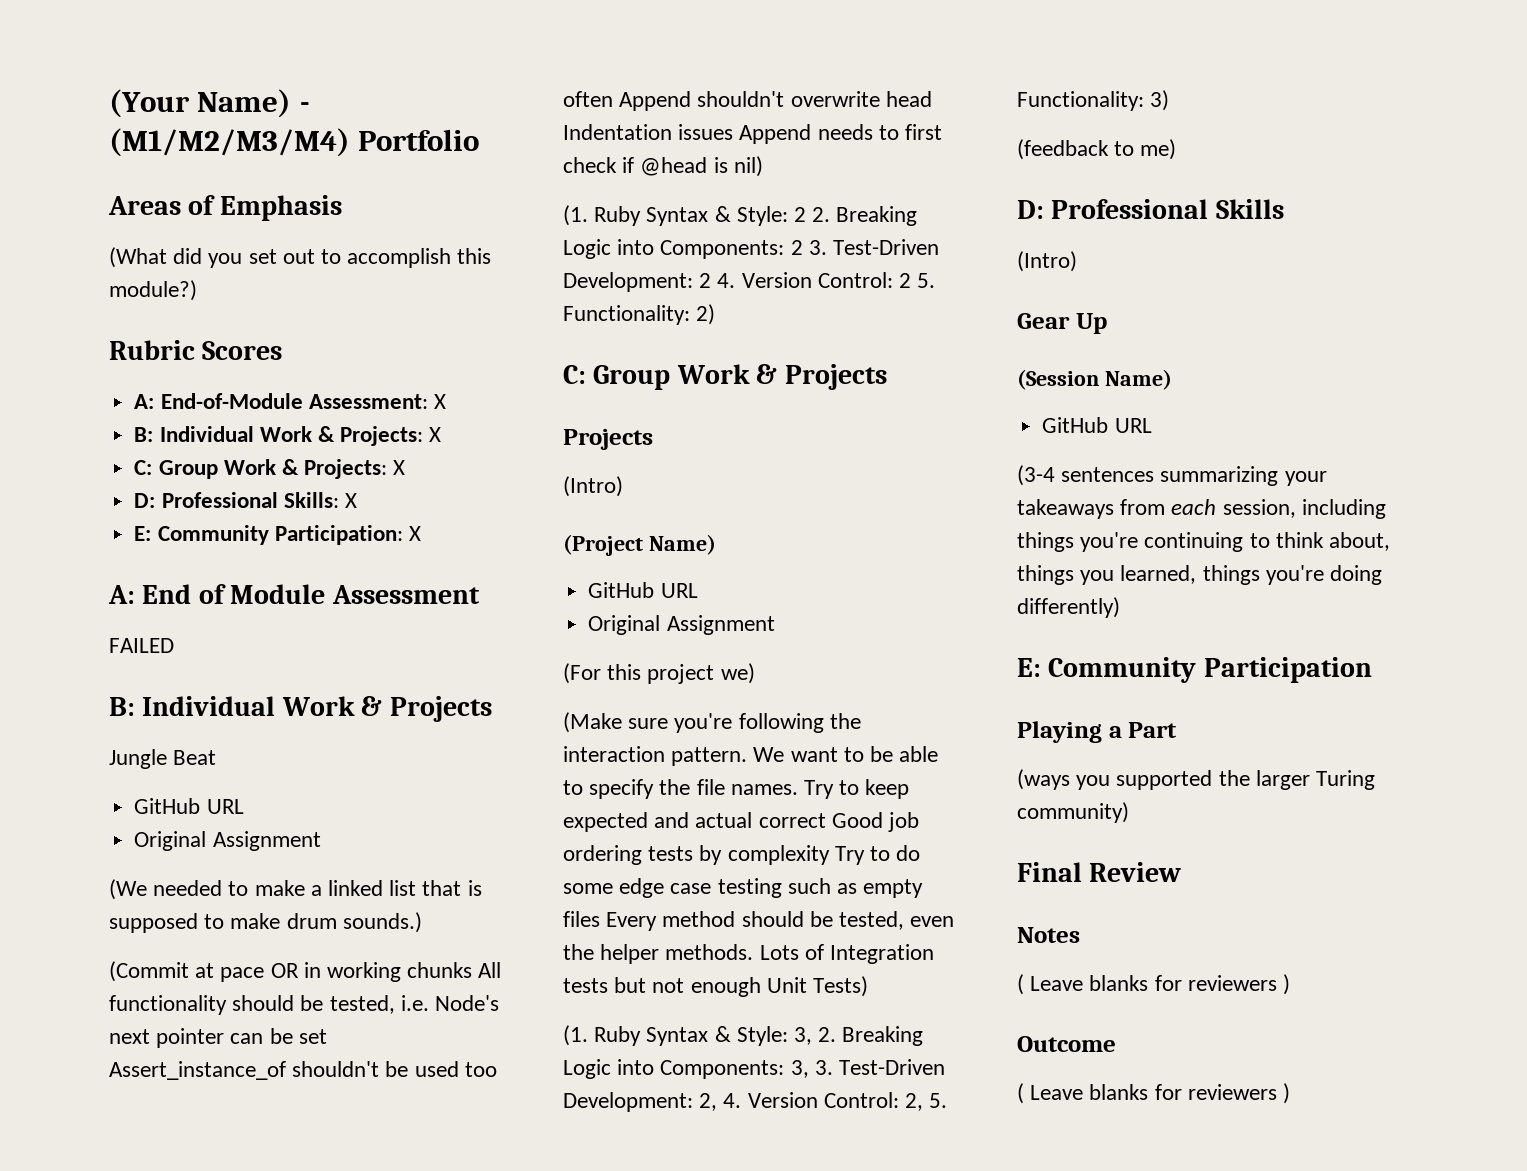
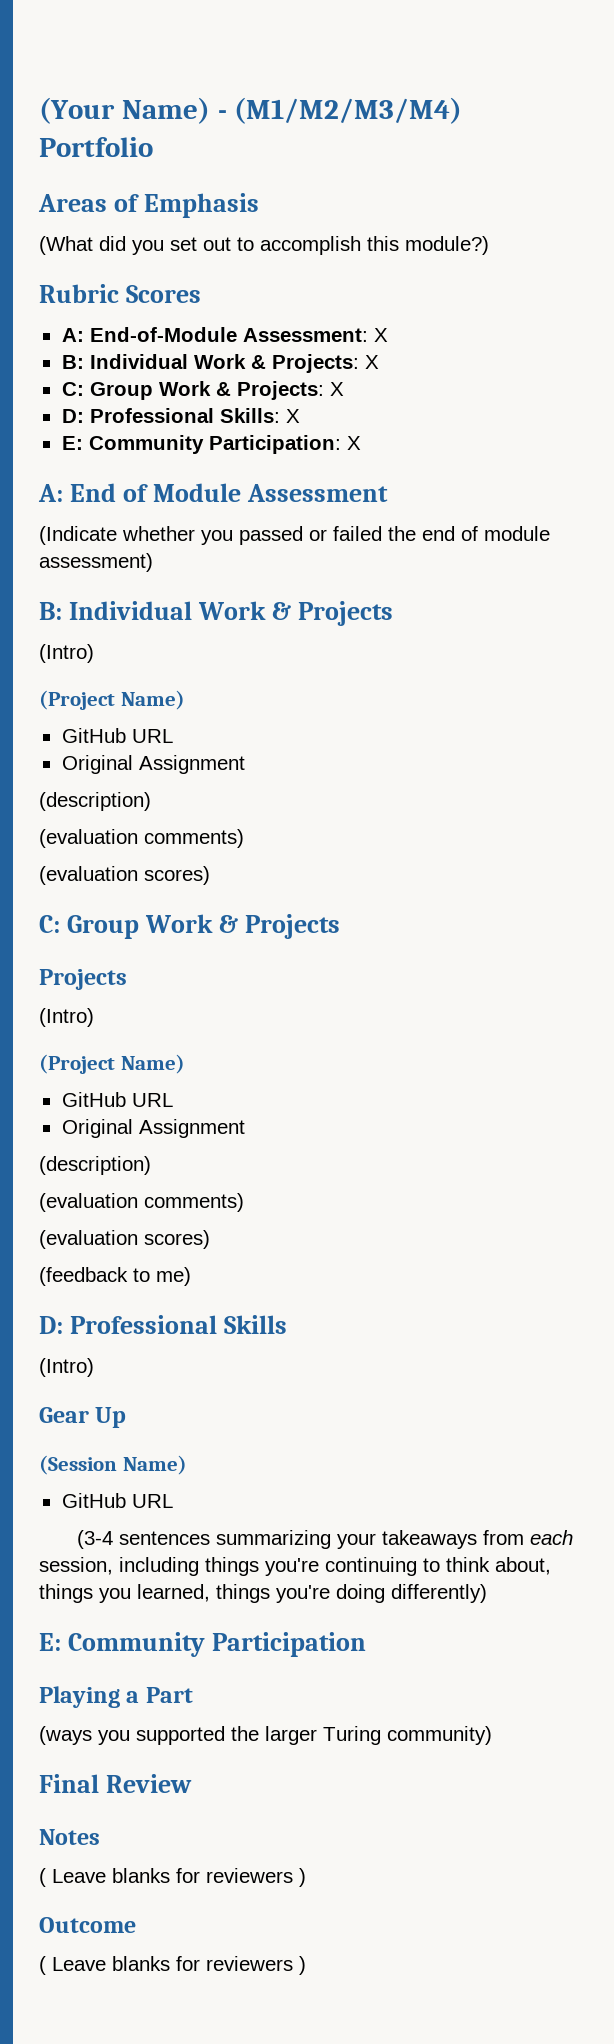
[109,638,174,653] FAILED -> [39,526,550,545] [39,553,153,572] (Indicate whether you passed or failed the end of module assessment)
[109,749,217,769] [134,798,244,814] [134,831,321,851] [109,879,482,900] [109,912,422,933] [109,961,502,982] [109,995,500,1015] [109,1028,327,1048] [109,1061,497,1080] [563,91,932,111] [563,124,943,144] [563,156,763,177] [563,205,918,226] [563,239,940,259] [563,272,936,292] [563,304,716,325] Jungle Beat // GitHub URL // Original Assignment // (We needed to make a linked list that is supposed to make drum sounds.) // (Commit at pace OR in working chunks All functionality should be tested, i.e. Node's next pointer can be set Assert_instance_of shouldn't be used too often Append shouldn't overwrite head Indentation issues Append needs to first check if @head is nil) // (1. Ruby Syntax & Style: 2 2. Breaking Logic into Components: 2 3. Test-Driven Development: 2 4. Version Control: 2 5. Functionality: 2) -> [39,644,94,663] [39,690,185,710] [61,728,173,743] [61,755,245,774] [39,792,151,811] [39,829,244,848] [39,866,210,885] (Intro) // (Project Name) // GitHub URL // Original Assignment // (description) // (evaluation comments) // (evaluation scores)
[563,663,755,684] [563,712,861,733] [563,746,939,766] [563,779,910,799] [563,812,920,832] [563,845,921,865] [563,878,924,898] [563,911,955,931] [563,944,935,964] [563,976,869,997] [563,1025,924,1046] [563,1059,946,1079] [563,1092,948,1112] [1017,90,1170,111] (For this project we) // (Make sure you're following the interaction pattern. We want to be able to specify the file names. Try to keep expected and actual correct Good job ordering tests by complexity Try to do some edge case testing such as empty files Every method should be tested, even the helper methods. Lots of Integration tests but not enough Unit Tests) // (1. Ruby Syntax & Style: 3, 2. Breaking Logic into Components: 3, 3. Test-Driven Development: 2, 4. Version Control: 2, 5. Functionality: 3) -> [39,1156,151,1175] [39,1193,244,1212] [39,1230,210,1249] (description) // (evaluation comments) // (evaluation scores)

